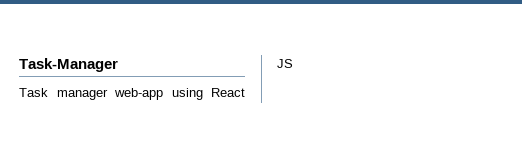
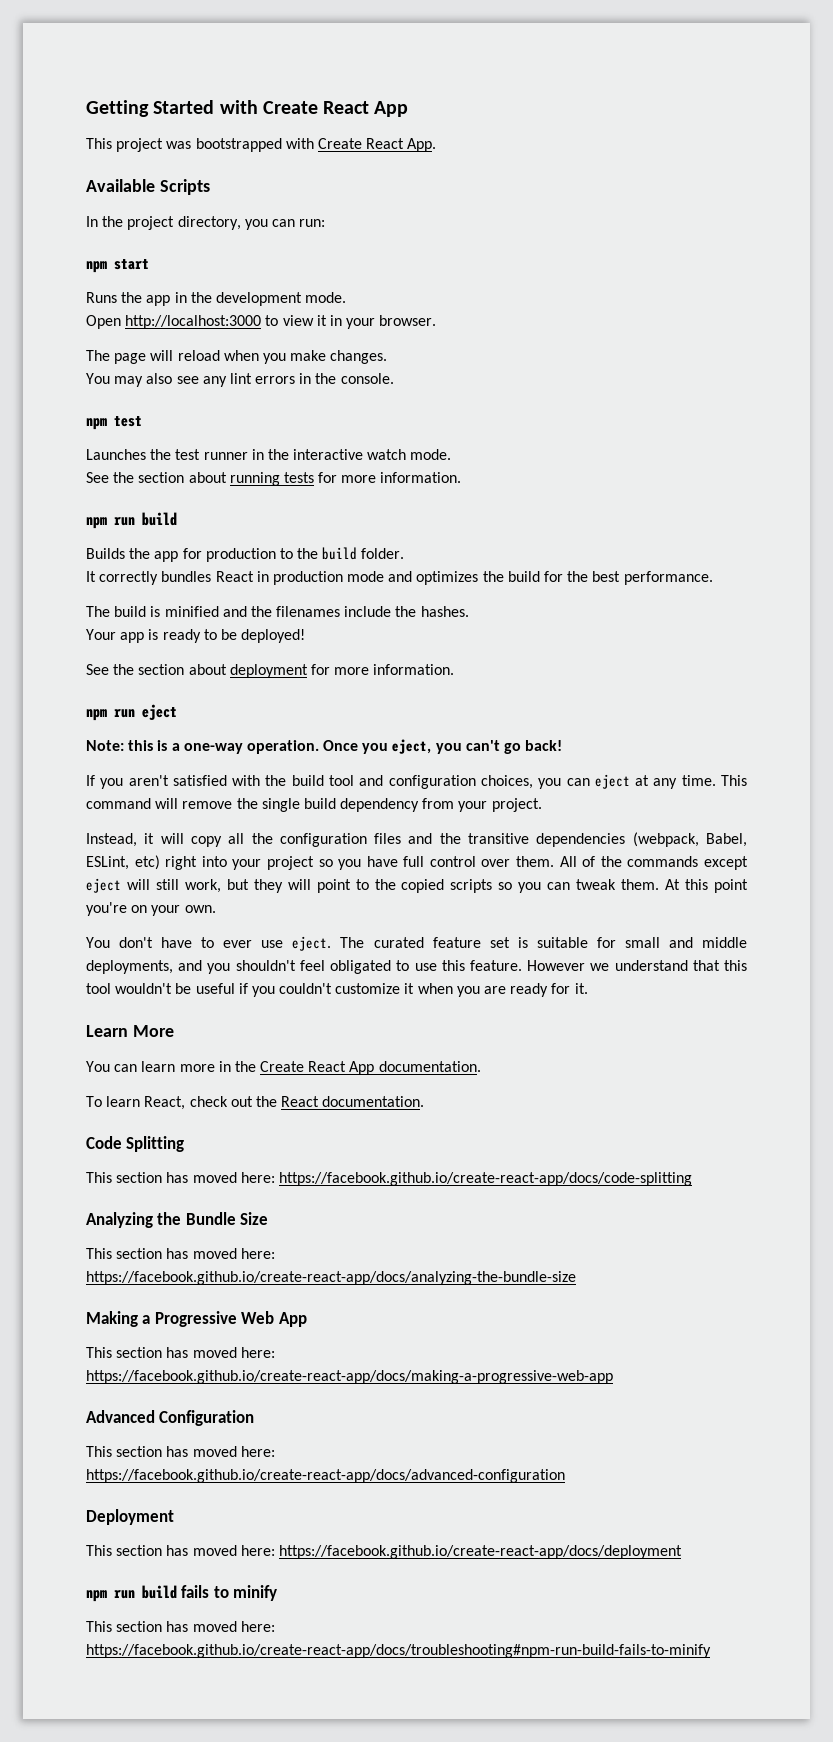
[19,58,118,72] [19,88,245,100] [277,59,293,68] Task-Manager // Task manager web-app using React JS -> [86,100,409,117] [86,138,437,152] [86,179,210,195] [86,216,326,230] [86,259,149,273] [86,292,347,306] [86,315,437,329] [86,350,388,364] [86,373,394,387] [86,416,142,430] [86,449,452,460] [86,472,462,486] [86,512,177,529] [86,547,405,562] [86,571,713,585] [86,606,469,617] [86,629,306,643] [86,664,455,678] [86,704,177,721] [86,739,563,754] [86,774,747,789] [86,798,542,812] [86,832,747,847] [86,855,748,870] [86,878,748,893] [86,902,216,916] [86,936,747,951] [86,960,747,974] [86,983,588,997] [86,1025,174,1037] [86,1061,481,1075] [86,1096,425,1110] [86,1136,185,1152] [86,1172,692,1186] [86,1212,269,1228] [86,1248,275,1259] [86,1271,576,1285] [86,1311,307,1327] [86,1347,275,1358] [86,1370,613,1384] [86,1410,255,1426] [86,1446,275,1457] [86,1469,565,1483] [86,1509,174,1525] [86,1545,682,1559] [86,1585,278,1602] [86,1621,275,1632] [86,1644,711,1658] Getting Started with Create React App // This project was bootstrapped with Create React App. // Available Scripts // In the project directory, you can run: // npm start // Runs the app in the development mode. // Open http://localhost:3000 to view it in your browser. // The page will reload when you make changes. // You may also see any lint errors in the console. // npm test // Launches the test runner in the interactive watch mode. // See the section about running tests for more information. // npm run build // Builds the app for production to the build folder. // It correctly bundles React in production mode and optimizes the build for the best performance. // The build is minified and the filenames include the hashes. // Your app is ready to be deployed! // See the section about deployment for more information. // npm run eject // Note: this is a one-way operation. Once you eject, you can't go back! // If you aren't satisfied with the build tool and configuration choices, you can eject at any time. This command will remove the single build dependency from your project. // Instead, it will copy all the configuration files and the transitive dependencies (webpack, Babel, ESLint, etc) right into your project so you have full control over them. All of the commands except eject will still work, but they will point to the copied scripts so you can tweak them. At this point you're on your own. // You don't have to ever use eject. The curated feature set is suitable for small and middle deployments, and you shouldn't feel obligated to use this feature. However we understand that this tool wouldn't be useful if you couldn't customize it when you are ready for it. // Learn More // You can learn more in the Create React App documentation. // To learn React, check out the React documentation. // Code Splitting // This section has moved here: https://facebook.github.io/create-react-app/docs/code-splitting // Analyzing the Bundle Size // This section has moved here: https://facebook.github.io/create-react-app/docs/analyzing-the-bundle-size // Making a Progressive Web App // This section has moved here: https://facebook.github.io/create-react-app/docs/making-a-progressive-web-app // Advanced Configuration // This section has moved here: https://facebook.github.io/create-react-app/docs/advanced-configuration // Deployment // This section has moved here: https://facebook.github.io/create-react-app/docs/deployment // npm run build fails to minify // This section has moved here: https://facebook.github.io/create-react-app/docs/troubleshooting#npm-run-build-fails-to-minify

